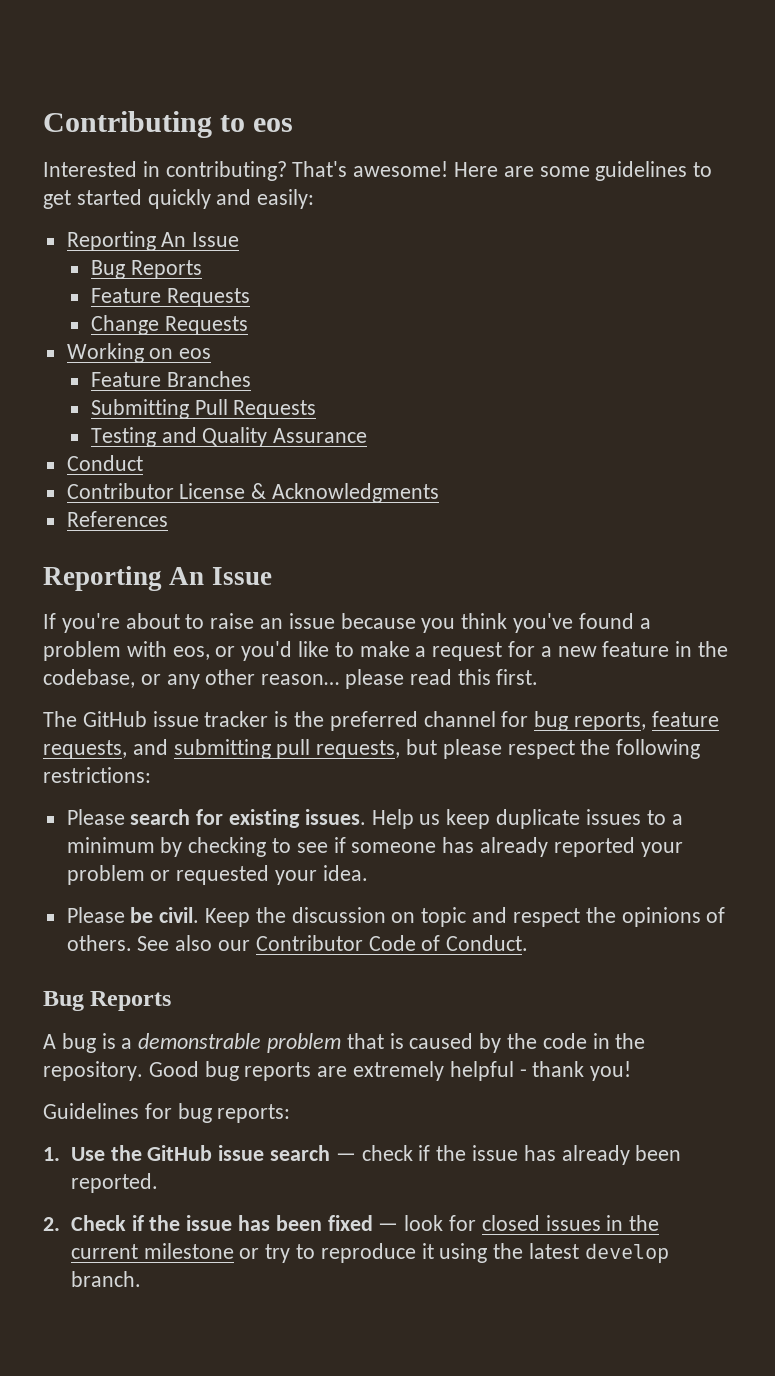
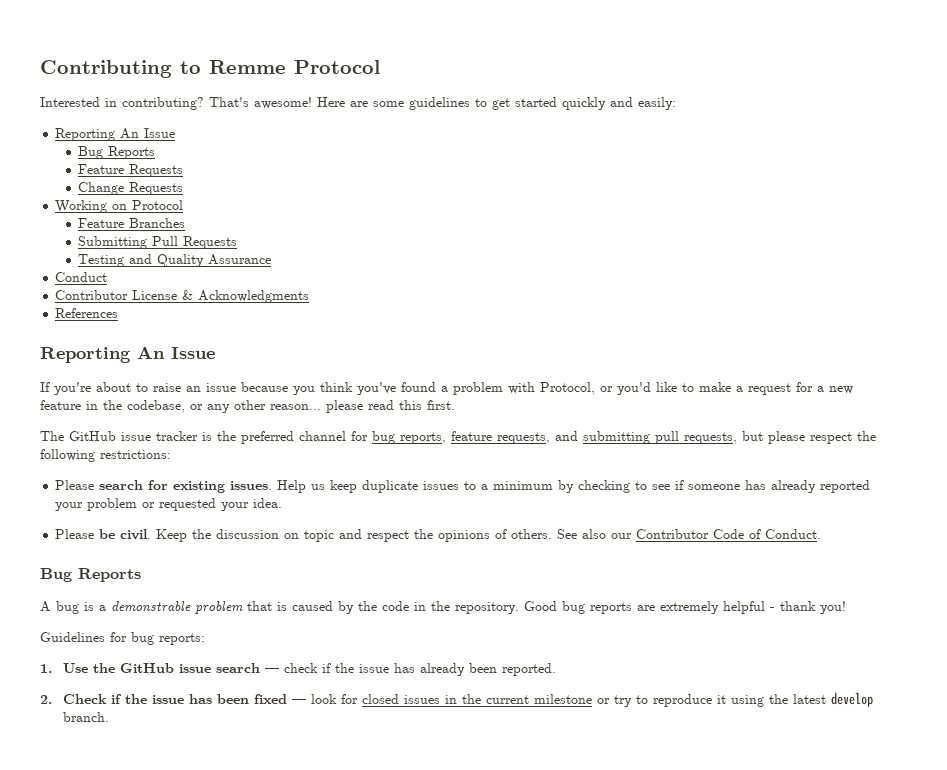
[253,118,294,132] eos -> [209,60,380,74] Remme Protocol
[179,348,212,359] eos -> [132,200,184,210] Protocol
[172,646,210,660] eos, -> [540,382,595,395] Protocol,

